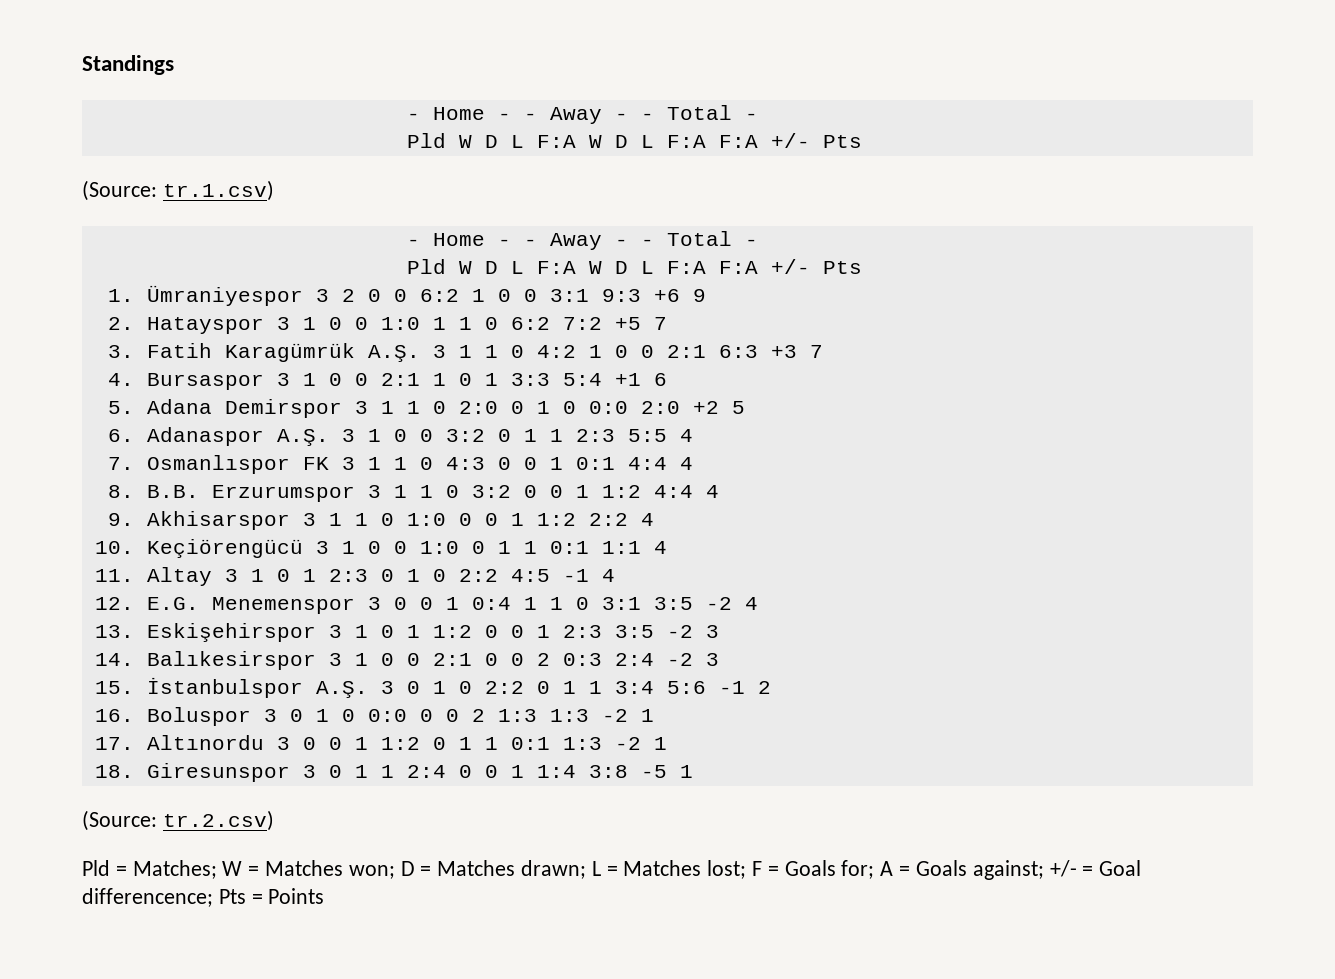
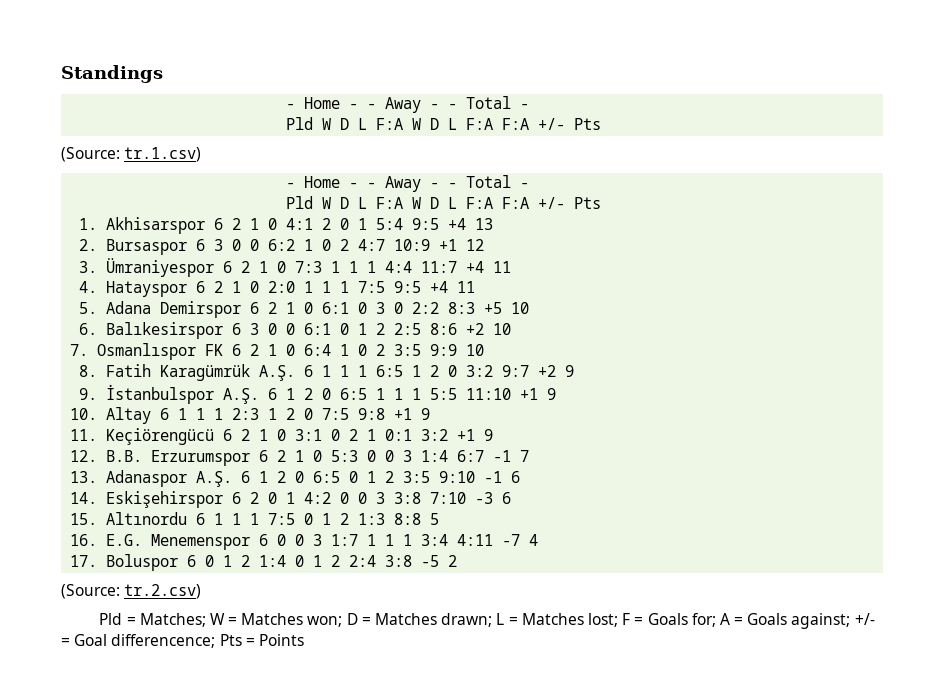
[146,285,355,306] Ümraniyespor 3 2 -> [106,217,494,234] [79,239,224,255] Akhisarspor 6 2 1 0 4:1 2 0 1 5:4 9:5 +4 13 // 2. Bursaspor 6 3
[523,289,706,302] [107,317,667,334] [107,343,823,362] [107,373,667,390] [107,399,745,418] [107,427,693,446] [107,455,693,474] [107,485,719,502] [107,511,654,530] [94,539,667,558] [94,567,615,586] [94,597,758,614] [94,623,719,642] [94,651,719,670] [94,677,771,698] [94,707,654,726] [94,735,667,750] [94,763,576,782] 0 3:1 9:3 +6 9 // 2. Hatayspor 3 1 0 0 1:0 1 1 0 6:2 7:2 +5 7 // 3. Fatih Karagümrük A.Ş. 3 1 1 0 4:2 1 0 0 2:1 6:3 +3 7 // 4. Bursaspor 3 1 0 0 2:1 1 0 1 3:3 5:4 +1 6 // 5. Adana Demirspor 3 1 1 0 2:0 0 1 0 0:0 2:0 +2 5 // 6. Adanaspor A.Ş. 3 1 0 0 3:2 0 1 1 2:3 5:5 4 // 7. Osmanlıspor FK 3 1 1 0 4:3 0 0 1 0:1 4:4 4 // 8. B.B. Erzurumspor 3 1 1 0 3:2 0 0 1 1:2 4:4 4 // 9. Akhisarspor 3 1 1 0 1:0 0 0 1 1:2 2:2 4 // 10. Keçiörengücü 3 1 0 0 1:0 0 1 1 0:1 1:1 4 // 11. Altay 3 1 0 1 2:3 0 1 0 2:2 4:5 -1 4 // 12. E.G. Menemenspor 3 0 0 1 0:4 1 1 0 3:1 3:5 -2 4 // 13. Eskişehirspor 3 1 0 1 1:2 0 0 1 2:3 3:5 -2 3 // 14. Balıkesirspor 3 1 0 0 2:1 0 0 2 0:3 2:4 -2 3 // 15. İstanbulspor A.Ş. 3 0 1 0 2:2 0 1 1 3:4 5:6 -1 2 // 16. Boluspor 3 0 1 0 0:0 0 0 2 1:3 1:3 -2 1 // 17. Altınordu 3 0 0 1 1:2 0 1 1 0:1 1:3 -2 1 // 18. Giresunspor 3 0 1 1 2:4 0 0 1 1:4 -> [340,239,485,251] [79,258,512,277] [79,281,476,297] [79,301,530,318] [79,322,512,339] [70,343,485,360] [79,364,575,381] [79,384,557,404] [70,407,431,424] [70,428,494,445] [70,450,530,466] [70,470,521,487] [70,491,512,508] [70,512,440,525] [70,534,539,550] [70,554,377,571] 2 4:7 10:9 +1 12 // 3. Ümraniyespor 6 2 1 0 7:3 1 1 1 4:4 11:7 +4 11 // 4. Hatayspor 6 2 1 0 2:0 1 1 1 7:5 9:5 +4 11 // 5. Adana Demirspor 6 2 1 0 6:1 0 3 0 2:2 8:3 +5 10 // 6. Balıkesirspor 6 3 0 0 6:1 0 1 2 2:5 8:6 +2 10 // 7. Osmanlıspor FK 6 2 1 0 6:4 1 0 2 3:5 9:9 10 // 8. Fatih Karagümrük A.Ş. 6 1 1 1 6:5 1 2 0 3:2 9:7 +2 9 // 9. İstanbulspor A.Ş. 6 1 2 0 6:5 1 1 1 5:5 11:10 +1 9 // 10. Altay 6 1 1 1 2:3 1 2 0 7:5 9:8 +1 9 // 11. Keçiörengücü 6 2 1 0 3:1 0 2 1 0:1 3:2 +1 9 // 12. B.B. Erzurumspor 6 2 1 0 5:3 0 0 3 1:4 6:7 -1 7 // 13. Adanaspor A.Ş. 6 1 2 0 6:5 0 1 2 3:5 9:10 -1 6 // 14. Eskişehirspor 6 2 0 1 4:2 0 0 3 3:8 7:10 -3 6 // 15. Altınordu 6 1 1 1 7:5 0 1 2 1:3 8:8 5 // 16. E.G. Menemenspor 6 0 0 3 1:7 1 1 1 3:4 4:11 -7 4 // 17. Boluspor 6 0 1 2 1:4 0 1 2 2:4
[679,765,693,778] 1 -> [448,555,458,567] 2

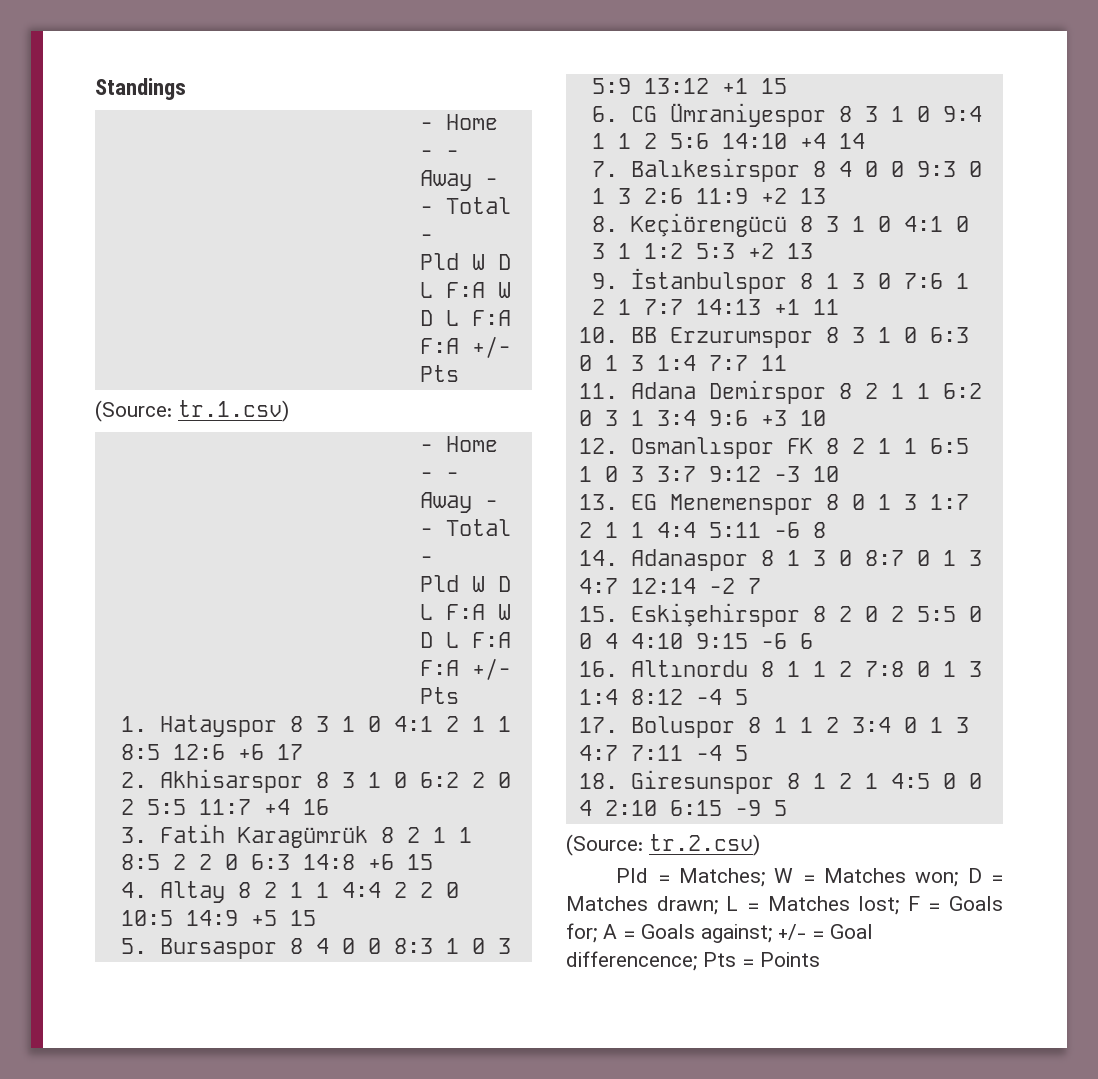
[106,217,242,234] Akhisarspor 6 2 -> [159,715,329,737] Hatayspor 8 3
[340,218,494,230] [79,239,242,255] 0 1 5:4 9:5 +4 13 // 2. Bursaspor 6 3 0 -> [471,716,511,732] [120,744,303,760] [120,769,381,793] 1 1 8:5 12:6 +6 17 // 2. Akhisarspor 8 3 1
[304,239,485,251] [79,258,512,277] [79,281,476,297] [79,301,530,318] [79,322,512,339] [70,344,89,356] 1 0 2 4:7 10:9 +1 12 // 3. Ümraniyespor 6 2 1 0 7:3 1 1 1 4:4 11:7 +4 11 // 4. Hatayspor 6 2 1 0 2:0 1 1 1 7:5 9:5 +4 11 // 5. Adana Demirspor 6 2 1 0 6:1 0 3 0 2:2 8:3 +5 10 // 6. Balıkesirspor 6 3 0 0 6:1 0 1 2 2:5 8:6 +2 10 // 7. -> [471,772,511,788] [120,799,329,815] [120,824,472,848] [120,854,433,870] [120,881,459,903] [120,910,316,926] [120,938,511,959] [591,78,787,94] [591,103,982,127] [591,133,865,149] [591,158,982,182] [591,188,826,204] [591,213,969,237] [591,243,813,259] [591,268,969,294] [591,299,839,315] [578,327,969,348] [578,355,787,371] [578,380,982,404] [578,410,826,426] [578,438,618,454] 2 0 2 5:5 11:7 +4 16 // 3. Fatih Karagümrük 8 2 1 1 8:5 2 2 0 6:3 14:8 +6 15 // 4. Altay 8 2 1 1 4:4 2 2 0 10:5 14:9 +5 15 // 5. Bursaspor 8 4 0 0 8:3 1 0 3 5:9 13:12 +1 15 // 6. CG Ümraniyespor 8 3 1 0 9:4 1 1 2 5:6 14:10 +4 14 // 7. Balıkesirspor 8 4 0 0 9:3 0 1 3 2:6 11:9 +2 13 // 8. Keçiörengücü 8 3 1 0 4:1 0 3 1 1:2 5:3 +2 13 // 9. İstanbulspor 8 1 3 0 7:6 1 2 1 7:7 14:13 +1 11 // 10. BB Erzurumspor 8 3 1 0 6:3 0 1 3 1:4 7:7 11 // 11. Adana Demirspor 8 2 1 1 6:2 0 3 1 3:4 9:6 +3 10 // 12.
[232,344,485,356] [79,364,575,381] [79,384,557,404] [70,407,431,424] [70,428,494,445] [70,450,530,466] [70,470,521,487] [70,491,512,508] [70,512,440,525] [70,534,539,550] [70,554,458,571] 6 2 1 0 6:4 1 0 2 3:5 9:9 10 // 8. Fatih Karagümrük A.Ş. 6 1 1 1 6:5 1 2 0 3:2 9:7 +2 9 // 9. İstanbulspor A.Ş. 6 1 2 0 6:5 1 1 1 5:5 11:10 +1 9 // 10. Altay 6 1 1 1 2:3 1 2 0 7:5 9:8 +1 9 // 11. Keçiörengücü 6 2 1 0 3:1 0 2 1 0:1 3:2 +1 9 // 12. B.B. Erzurumspor 6 2 1 0 5:3 0 0 3 1:4 6:7 -1 7 // 13. Adanaspor A.Ş. 6 1 2 0 6:5 0 1 2 3:5 9:10 -1 6 // 14. Eskişehirspor 6 2 0 1 4:2 0 0 3 3:8 7:10 -3 6 // 15. Altınordu 6 1 1 1 7:5 0 1 2 1:3 8:8 5 // 16. E.G. Menemenspor 6 0 0 3 1:7 1 1 1 3:4 4:11 -7 4 // 17. Boluspor 6 0 1 2 1:4 0 1 2 2:4 3:8 -5 2 -> [825,438,969,454] [578,466,839,482] [578,494,969,515] [578,522,826,538] [578,549,982,571] [578,578,761,594] [578,603,982,627] [578,633,813,649] [578,660,982,677] [578,689,748,705] [578,716,969,738] [578,745,748,761] [578,770,982,794] [578,800,787,816] 8 2 1 1 6:5 1 0 3 3:7 9:12 -3 10 // 13. EG Menemenspor 8 0 1 3 1:7 2 1 1 4:4 5:11 -6 8 // 14. Adanaspor 8 1 3 0 8:7 0 1 3 4:7 12:14 -2 7 // 15. Eskişehirspor 8 2 0 2 5:5 0 0 4 4:10 9:15 -6 6 // 16. Altınordu 8 1 1 2 7:8 0 1 3 1:4 8:12 -4 5 // 17. Boluspor 8 1 1 2 3:4 0 1 3 4:7 7:11 -4 5 // 18. Giresunspor 8 1 2 1 4:5 0 0 4 2:10 6:15 -9 5

